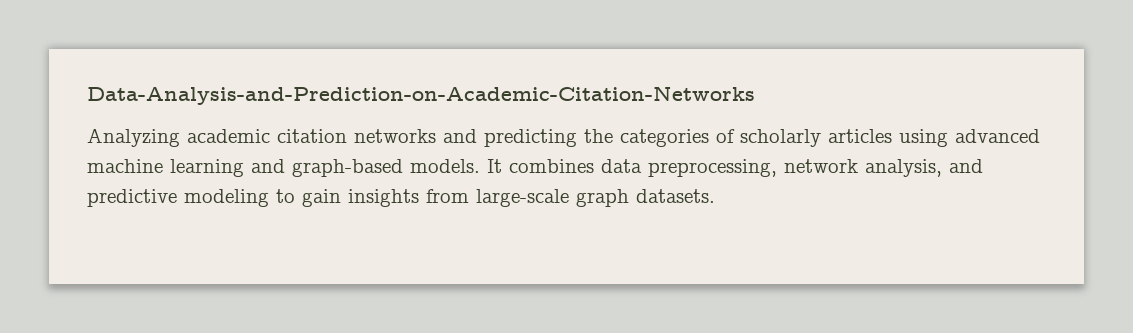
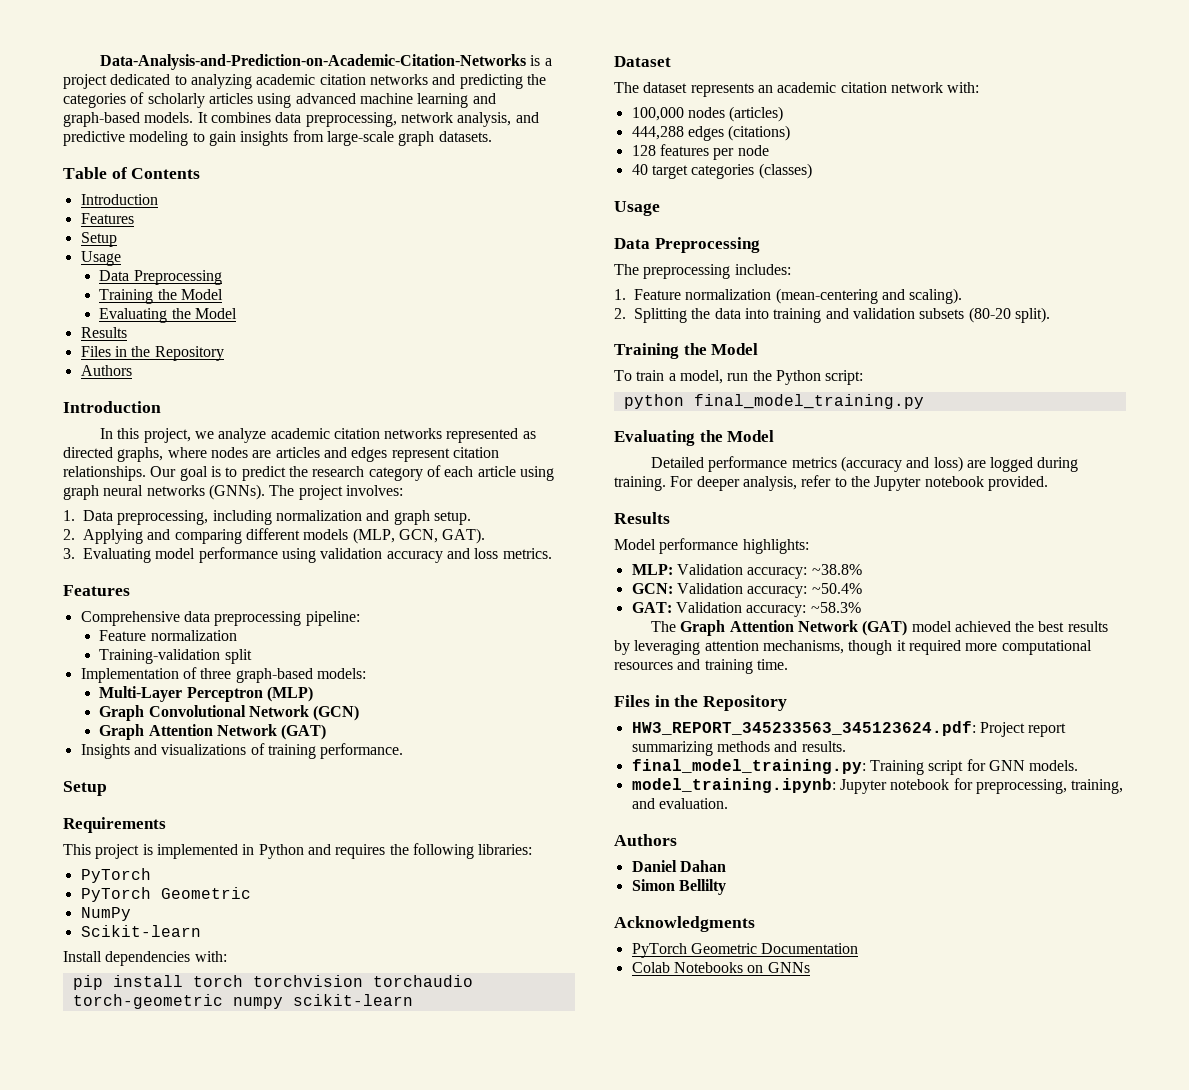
[87,128,180,147] // Analyzing -> [530,55,552,66] [63,74,252,89] is a project dedicated to analyzing
(715, 196) none -> [63,167,201,179] [80,194,158,205] [80,213,134,224] [80,232,117,247] [80,251,121,266] [99,270,222,285] [99,289,223,304] [99,308,237,323] [80,327,127,338] [80,346,224,361] [80,365,132,376] [63,401,161,413] [99,428,536,443] [63,447,499,462] [63,465,554,481] [63,484,403,500] [63,510,471,525] [63,528,486,544] [63,547,552,563] [63,585,130,596] [80,611,360,626] [99,630,237,641] [99,649,252,664] [80,667,366,683] [99,686,313,702] [99,705,360,721] [99,724,327,740] [80,743,404,759] [63,781,107,796] [63,817,166,833] [63,843,533,859] [80,868,151,883] [80,887,251,902] [80,907,131,921] [80,925,201,937] [63,951,227,966] [72,975,473,990] [72,994,413,1009] [614,56,671,67] [614,82,980,97] [631,106,784,122] [631,125,791,141] [631,144,769,160] [631,163,812,179] [614,201,660,216] [614,237,760,253] [614,264,791,279] [614,288,963,304] [614,307,1050,323] [614,343,759,359] [614,370,864,385] [623,394,924,409] [614,430,775,446] [650,456,1079,472] [614,475,1048,491] [614,512,670,524] [614,538,809,554] [631,564,862,579] [631,583,862,598] [631,602,861,617] [650,620,1108,636] [614,640,1092,655] [614,659,788,674] [614,695,788,711] [631,721,1067,737] [631,741,846,756] [631,759,1079,775] [631,778,1124,794] [631,798,728,809] [614,834,677,846] [631,860,726,872] [631,879,726,895] [614,916,755,932] [631,943,859,958] [631,962,810,973] // Table of Contents // Introduction // Features // Setup // Usage // Data Preprocessing // Training the Model // Evaluating the Model // Results // Files in the Repository // Authors // Introduction // In this project, we analyze academic citation networks represented as directed graphs, where nodes are articles and edges represent citation relationships. Our goal is to predict the research category of each article using graph neural networks (GNNs). The project involves: // 1. Data preprocessing, including normalization and graph setup. // 2. Applying and comparing different models (MLP, GCN, GAT). // 3. Evaluating model performance using validation accuracy and loss metrics. // Features // Comprehensive data preprocessing pipeline: // Feature normalization // Training-validation split // Implementation of three graph-based models: // Multi-Layer Perceptron (MLP) // Graph Convolutional Network (GCN) // Graph Attention Network (GAT) // Insights and visualizations of training performance. // Setup // Requirements // This project is implemented in Python and requires the following libraries: // PyTorch // PyTorch Geometric // NumPy // Scikit-learn // Install dependencies with: // pip install torch torchvision torchaudio torch-geometric numpy scikit-learn // Dataset // The dataset represents an academic citation network with: // 100,000 nodes (articles) // 444,288 edges (citations) // 128 features per node // 40 target categories (classes) // Usage // Data Preprocessing // The preprocessing includes: // 1. Feature normalization (mean-centering and scaling). // 2. Splitting the data into training and validation subsets (80-20 split). // Training the Model // To train a model, run the Python script: // python final_model_training.py // Evaluating the Model // Detailed performance metrics (accuracy and loss) are logged during training. For deeper analysis, refer to the Jupyter notebook provided. // Results // Model performance highlights: // MLP: Validation accuracy: ~38.8% // GCN: Validation accuracy: ~50.4% // GAT: Validation accuracy: ~58.3% // The Graph Attention Network (GAT) model achieved the best results by leveraging attention mechanisms, though it required more computational resources and training time. // Files in the Repository // HW3_REPORT_345233563_345123624.pdf: Project report summarizing methods and results. // final_model_training.py: Training script for GNN models. // model_training.ipynb: Jupyter notebook for preprocessing, training, and evaluation. // Authors // Daniel Dahan // Simon Bellilty // Acknowledgments // PyTorch Geometric Documentation // Colab Notebooks on GNNs

